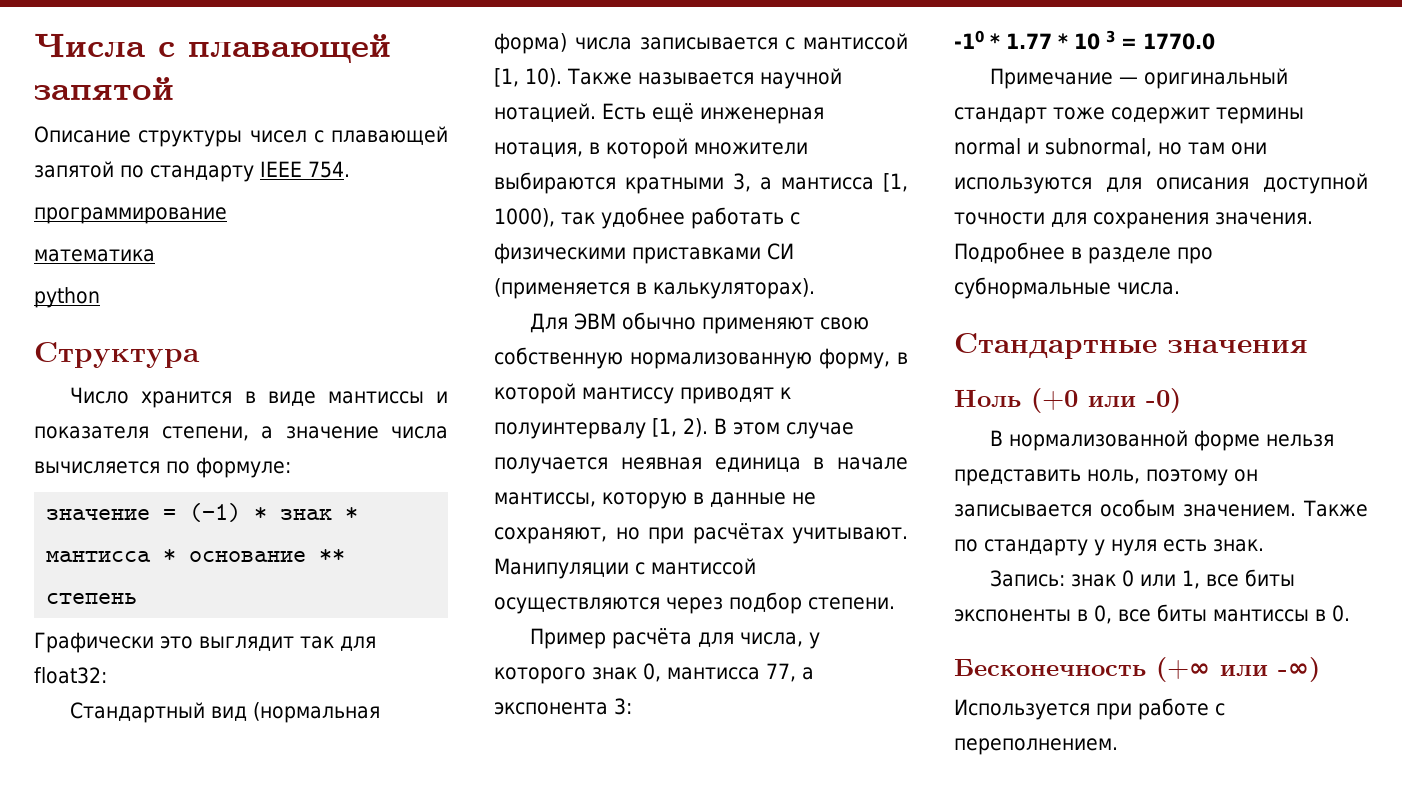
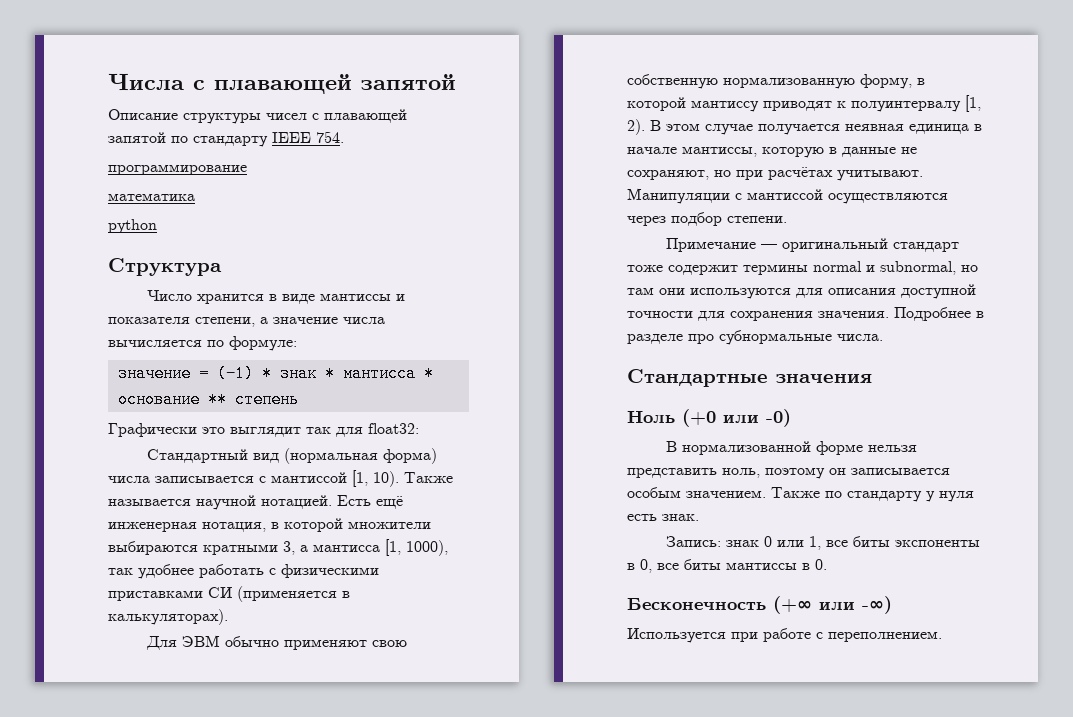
[530,628,821,649] [494,663,814,684] [494,698,632,715] [954,30,1215,50] // Пример расчёта для числа, у которого знак 0, мантисса 77, а экспонента 3: // -10 * 1.77 * 10 3 = 1770.0 -> (787, 219) none

